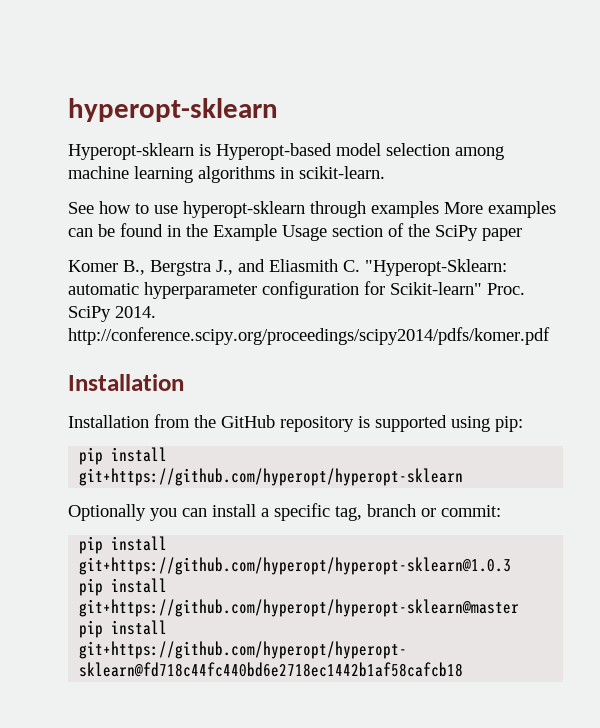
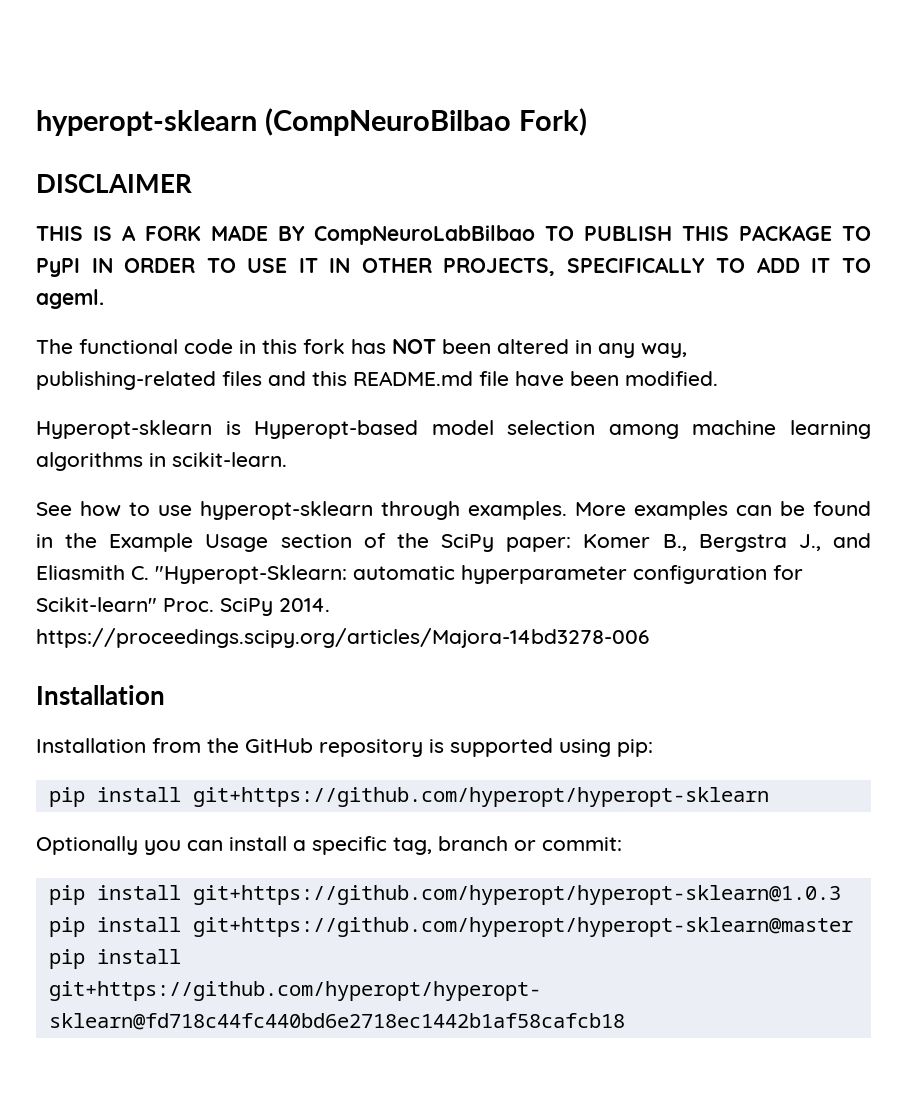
[68,98,278,122] hyperopt-sklearn -> [36,108,587,136] [36,174,192,193] [36,225,871,245] [36,257,872,277] [36,289,104,309] [36,339,687,358] [36,371,718,390] hyperopt-sklearn (CompNeuroBilbao Fork) // DISCLAIMER // THIS IS A FORK MADE BY CompNeuroLabBilbao TO PUBLISH THIS PACKAGE TO PyPI IN ORDER TO USE IT IN OTHER PROJECTS, SPECIFICALLY TO ADD IT TO ageml. // The functional code in this fork has NOT been altered in any way, publishing-related files and this README.md file have been modified.
[371,201,439,218] examples -> [468,501,567,520] examples.
[482,228,522,241] paper // -> [506,537,572,552] paper:
[68,327,550,345] http://conference.scipy.org/proceedings/scipy2014/pdfs/komer.pdf -> [36,628,649,648] https://proceedings.scipy.org/articles/Majora-14bd3278-006

